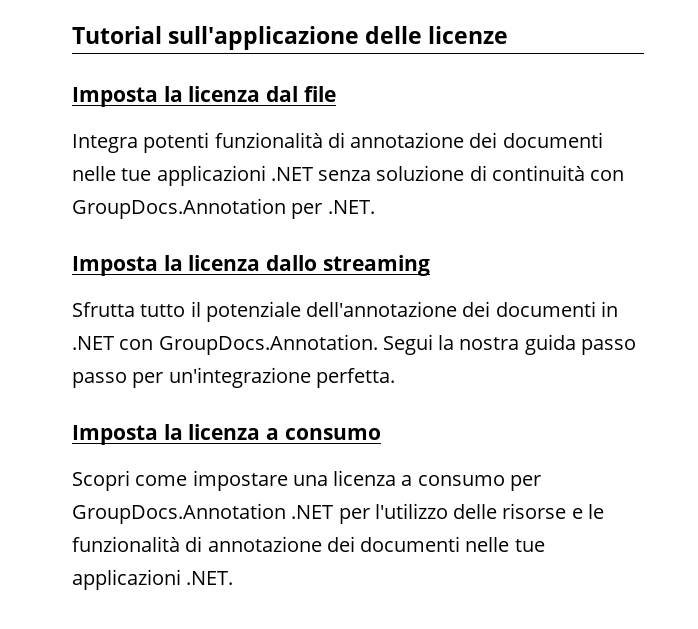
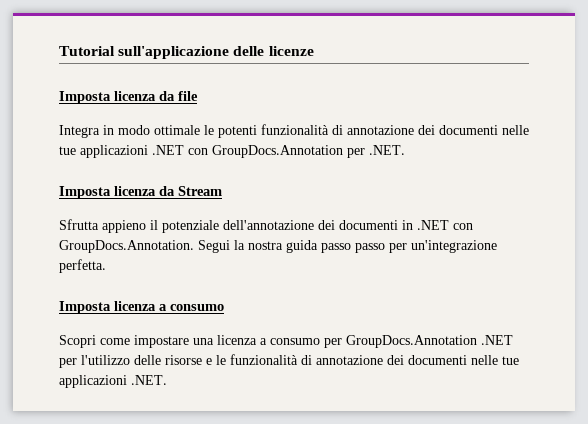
[163,86,299,102] la licenza dal -> [114,91,175,101] licenza da
(138, 143) none -> [103,125,214,135] in modo ottimale le
[318,165,585,181] senza soluzione di continuità -> (184, 150) none
[163,255,430,276] la licenza dallo streaming -> [114,186,222,196] licenza da Stream
[140,304,186,317] tutto -> [102,220,146,233] appieno
[163,424,183,440] la -> (111, 307) none

